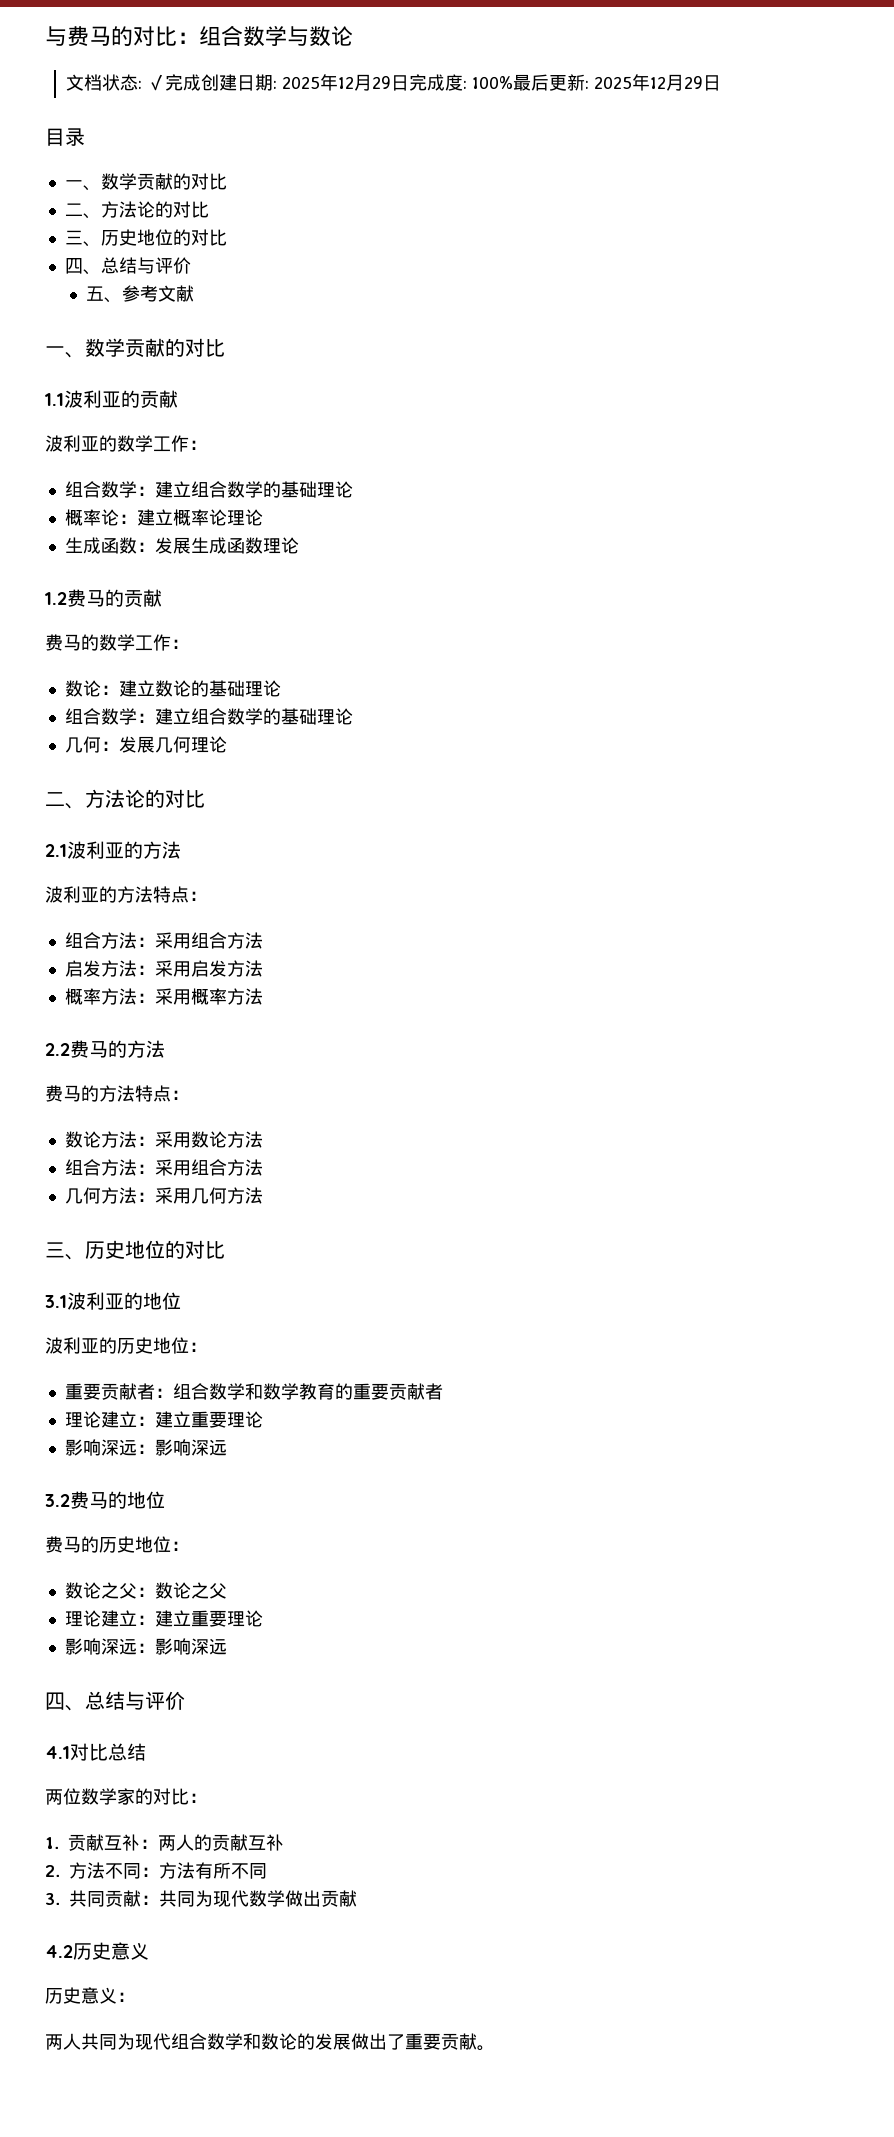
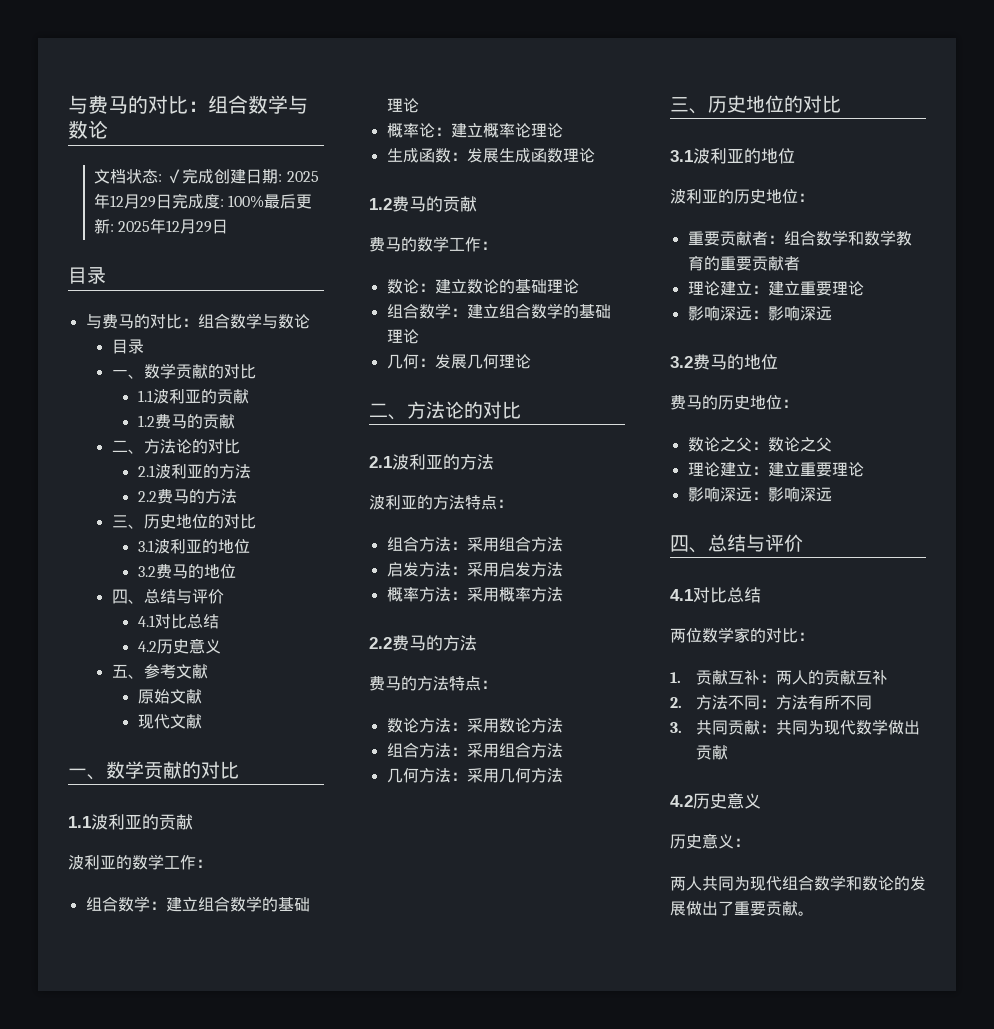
[64,173,227,191] [64,201,209,219] [64,229,227,247] [64,257,191,275] // 一、数学贡献的对比 // 二、方法论的对比 // 三、历史地位的对比 // 四、总结与评价 -> [85,313,310,329] [111,339,144,354] [111,363,256,379] [137,389,249,404] [137,414,235,429] [111,439,240,454] [137,464,251,479] [137,489,237,504] [111,514,256,529] [137,539,250,554] [137,564,236,579] [111,589,224,604] [137,614,219,629] [137,638,221,654] // 与费马的对比：组合数学与数论 // 目录 // 一、数学贡献的对比 // 1.1波利亚的贡献 // 1.2费马的贡献 // 二、方法论的对比 // 2.1波利亚的方法 // 2.2费马的方法 // 三、历史地位的对比 // 3.1波利亚的地位 // 3.2费马的地位 // 四、总结与评价 // 4.1对比总结 // 4.2历史意义
(195, 293) none -> [137,689,202,704] [137,714,202,729] // 原始文献 // 现代文献

